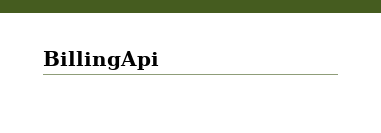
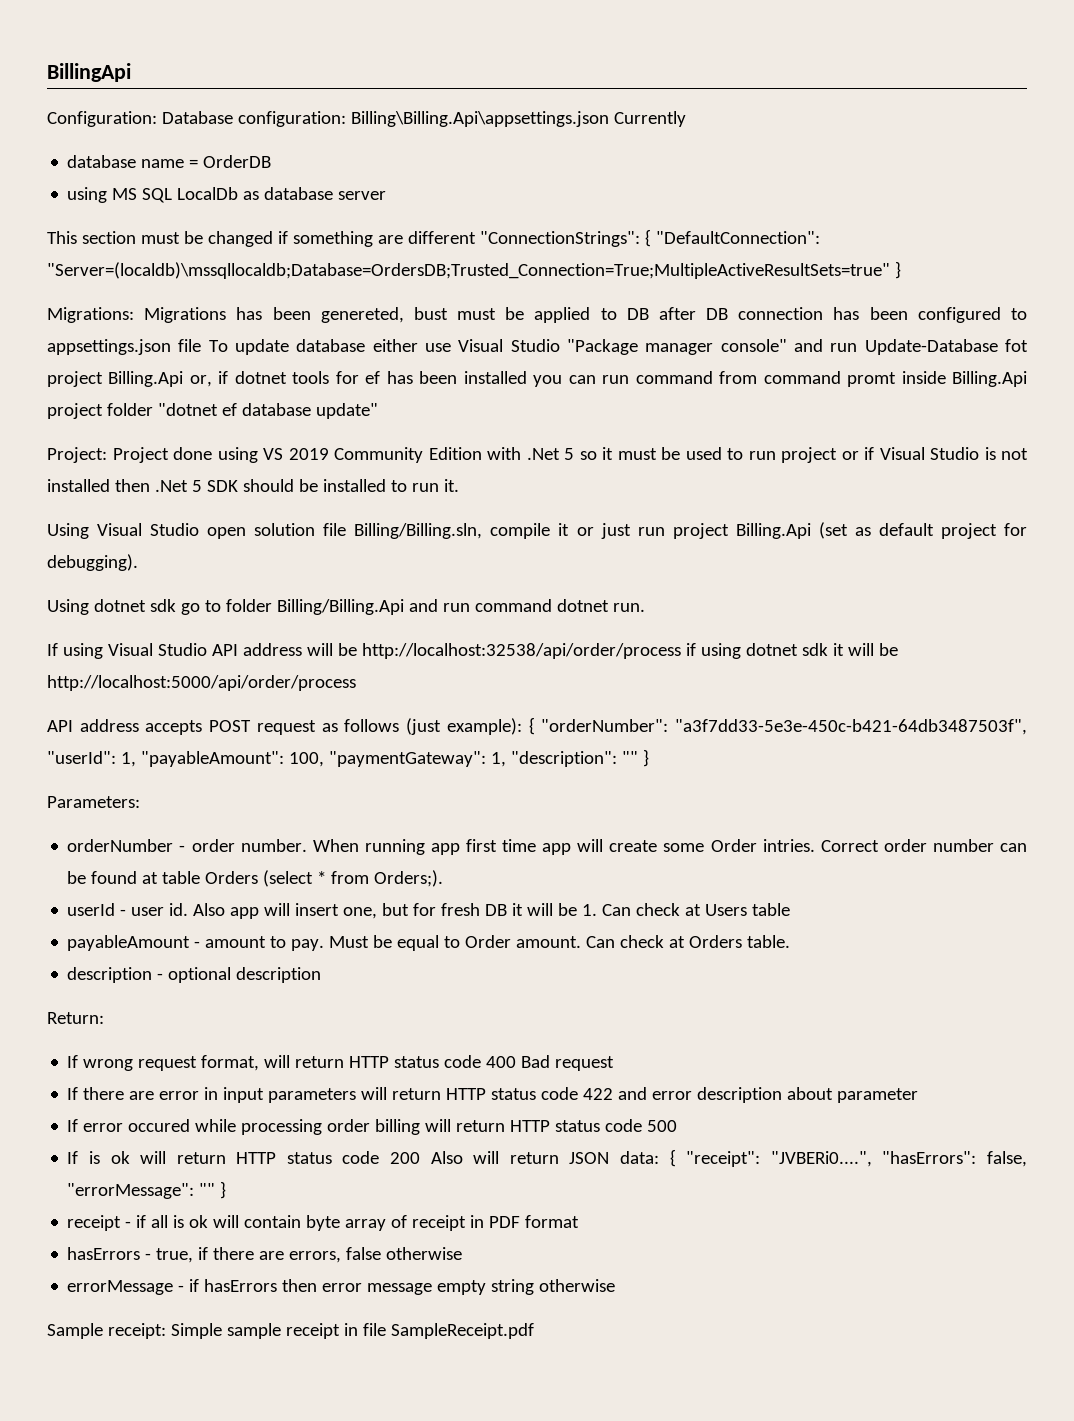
(159, 60) none -> [47,111,686,127] [67,155,272,168] [67,187,387,203] [47,229,820,247] [47,261,901,279] [47,307,1027,323] [47,339,1028,355] [47,371,1028,387] [47,403,378,419] [47,447,1028,463] [47,479,459,492] [47,522,1027,539] [47,554,138,571] [47,599,645,615] [47,643,898,659] [47,675,356,691] [47,717,1027,735] [47,749,649,767] [47,796,140,808] [67,839,1027,855] [67,870,444,887] [67,903,791,919] [67,935,791,951] [67,967,322,983] [47,1012,104,1024] [67,1055,615,1071] [67,1087,919,1103] [67,1119,678,1135] [67,1149,1028,1167] [67,1181,227,1199] [67,1215,580,1231] [67,1247,463,1263] [67,1279,616,1295] [47,1323,534,1339] // Configuration: Database configuration: Billing\Billing.Api\appsettings.json Currently // database name = OrderDB // using MS SQL LocalDb as database server // This section must be changed if something are different "ConnectionStrings": { "DefaultConnection": "Server=(localdb)\mssqllocaldb;Database=OrdersDB;Trusted_Connection=True;MultipleActiveResultSets=true" } // Migrations: Migrations has been genereted, bust must be applied to DB after DB connection has been configured to appsettings.json file To update database either use Visual Studio "Package manager console" and run Update-Database fot project Billing.Api or, if dotnet tools for ef has been installed you can run command from command promt inside Billing.Api project folder "dotnet ef database update" // Project: Project done using VS 2019 Community Edition with .Net 5 so it must be used to run project or if Visual Studio is not installed then .Net 5 SDK should be installed to run it. // Using Visual Studio open solution file Billing/Billing.sln, compile it or just run project Billing.Api (set as default project for debugging). // Using dotnet sdk go to folder Billing/Billing.Api and run command dotnet run. // If using Visual Studio API address will be http://localhost:32538/api/order/process if using dotnet sdk it will be http://localhost:5000/api/order/process // API address accepts POST request as follows (just example): { "orderNumber": "a3f7dd33-5e3e-450c-b421-64db3487503f", "userId": 1, "payableAmount": 100, "paymentGateway": 1, "description": "" } // Parameters: // orderNumber - order number. When running app first time app will create some Order intries. Correct order number can be found at table Orders (select * from Orders;). // userId - user id. Also app will insert one, but for fresh DB it will be 1. Can check at Users table // payableAmount - amount to pay. Must be equal to Order amount. Can check at Orders table. // description - optional description // Return: // If wrong request format, will return HTTP status code 400 Bad request // If there are error in input parameters will return HTTP status code 422 and error description about parameter // If error occured while processing order billing will return HTTP status code 500 // If is ok will return HTTP status code 200 Also will return JSON data: { "receipt": "JVBERi0....", "hasErrors": false, "errorMessage": "" } // receipt - if all is ok will contain byte array of receipt in PDF format // hasErrors - true, if there are errors, false otherwise // errorMessage - if hasErrors then error message empty string otherwise // Sample receipt: Simple sample receipt in file SampleReceipt.pdf

